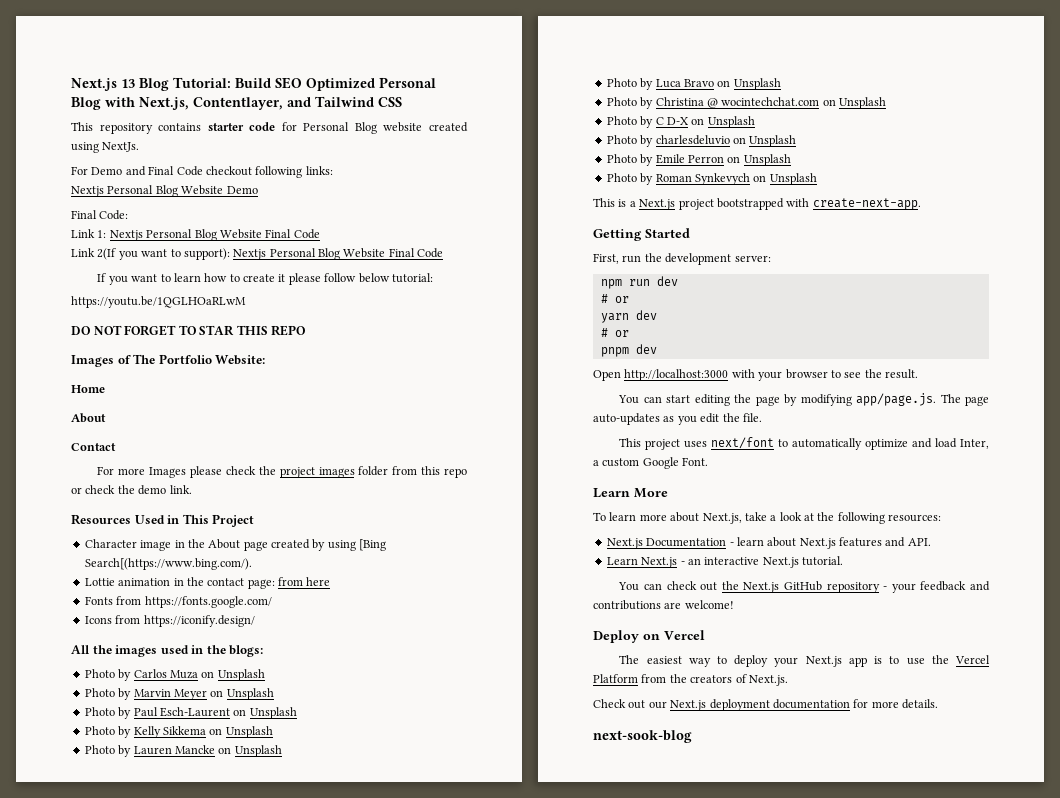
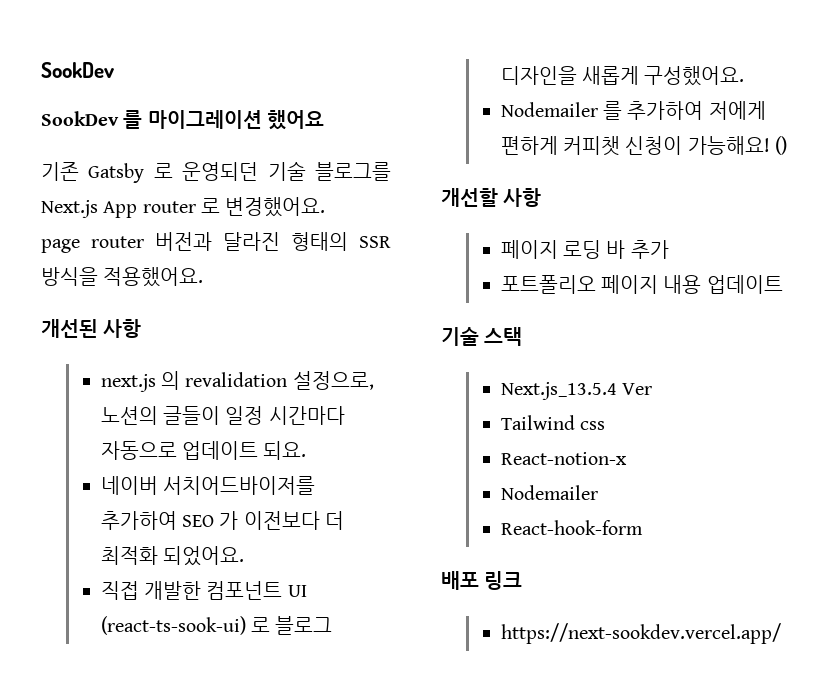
[71,77,436,91] [71,96,402,110] [71,122,468,134] [71,142,140,153] [71,166,333,178] [71,185,258,197] [71,210,129,220] [71,229,320,241] [71,248,444,260] [97,273,433,285] [71,296,246,308] [71,325,307,336] [71,354,266,367] [71,385,105,393] [71,413,106,423] [71,443,116,451] [97,466,468,478] [71,485,192,495] [71,514,255,527] [84,539,387,551] [84,558,252,570] [84,577,331,589] [84,596,272,608] [84,615,255,627] [71,645,264,657] [84,669,265,681] [84,688,274,700] [84,707,297,719] [84,726,273,738] [84,745,282,757] [606,78,781,90] [606,97,886,109] [606,116,755,128] [606,135,797,147] [606,154,791,166] [606,173,817,185] [593,198,921,210] [593,228,690,241] [593,253,771,265] [600,276,678,289] [600,294,629,303] [600,310,657,323] [600,328,629,337] [600,344,657,357] [593,369,918,381] [618,393,989,406] [593,413,762,425] [619,437,989,450] [593,457,709,469] [593,488,668,498] [593,512,942,524] [606,537,931,549] [606,556,843,568] [618,581,990,593] [593,600,734,610] [593,630,705,643] [619,655,990,667] [593,674,788,686] [593,699,938,711] [593,730,692,743] Next.js 13 Blog Tutorial: Build SEO Optimized Personal Blog with Next.js, Contentlayer, and Tailwind CSS // This repository contains starter code for Personal Blog website created using NextJs. // For Demo and Final Code checkout following links: // Nextjs Personal Blog Website Demo // Final Code: // Link 1: Nextjs Personal Blog Website Final Code // Link 2(If you want to support): Nextjs Personal Blog Website Final Code // If you want to learn how to create it please follow below tutorial: // https://youtu.be/1QGLHOaRLwM // DO NOT FORGET TO STAR THIS REPO // Images of The Portfolio Website: // Home // About // Contact // For more Images please check the project images folder from this repo or check the demo link. // Resources Used in This Project // Character image in the About page created by using [Bing Search[(https://www.bing.com/). // Lottie animation in the contact page: from here // Fonts from https://fonts.google.com/ // Icons from https://iconify.design/ // All the images used in the blogs: // Photo by Carlos Muza on Unsplash // Photo by Marvin Meyer on Unsplash // Photo by Paul Esch-Laurent on Unsplash // Photo by Kelly Sikkema on Unsplash // Photo by Lauren Mancke on Unsplash // Photo by Luca Bravo on Unsplash // Photo by Christina @ wocintechchat.com on Unsplash // Photo by C D-X on Unsplash // Photo by charlesdeluvio on Unsplash // Photo by Emile Perron on Unsplash // Photo by Roman Synkevych on Unsplash // This is a Next.js project bootstrapped with create-next-app. // Getting Started // First, run the development server: // npm run dev // # or // yarn dev // # or // pnpm dev // Open http://localhost:3000 with your browser to see the result. // You can start editing the page by modifying app/page.js. The page auto-updates as you edit the file. // This project uses next/font to automatically optimize and load Inter, a custom Google Font. // Learn More // To learn more about Next.js, take a look at the following resources: // Next.js Documentation - learn about Next.js features and API. // Learn Next.js - an interactive Next.js tutorial. // You can check out the Next.js GitHub repository - your feedback and contributions are welcome! // Deploy on Vercel // The easiest way to deploy your Next.js app is to use the Vercel Platform from the creators of Next.js. // Check out our Next.js deployment documentation for more details. // next-sook-blog -> [41,62,114,78] [41,110,324,130] [41,161,391,183] [41,197,326,218] [41,232,391,253] [41,267,204,287] [41,319,142,338] [100,371,374,392] [100,406,345,425] [100,441,307,460] [100,476,316,495] [100,511,344,530] [100,546,245,566] [100,581,307,600] [100,616,333,635] [500,66,745,86] [500,101,766,120] [500,136,787,156] [441,188,542,207] [500,240,669,259] [500,275,783,294] [441,327,523,346] [500,382,653,400] [500,415,606,430] [500,452,627,465] [500,485,598,500] [500,520,643,535] [441,571,523,590] [500,623,781,644] SookDev // SookDev 를 마이그레이션 했어요 // 기존 Gatsby 로 운영되던 기술 블로그를 Next.js App router 로 변경했어요. // page router 버전과 달라진 형태의 SSR 방식을 적용했어요. // 개선된 사항 // next.js 의 revalidation 설정으로, 노션의 글들이 일정 시간마다 자동으로 업데이트 되요. // 네이버 서치어드바이저를 추가하여 SEO 가 이전보다 더 최적화 되었어요. // 직접 개발한 컴포넌트 UI (react-ts-sook-ui) 로 블로그 디자인을 새롭게 구성했어요. // Nodemailer 를 추가하여 저에게 편하게 커피챗 신청이 가능해요! () // 개선할 사항 // 페이지 로딩 바 추가 // 포트폴리오 페이지 내용 업데이트 // 기술 스택 // Next.js_13.5.4 Ver // Tailwind css // React-notion-x // Nodemailer // React-hook-form // 배포 링크 // https://next-sookdev.vercel.app/

